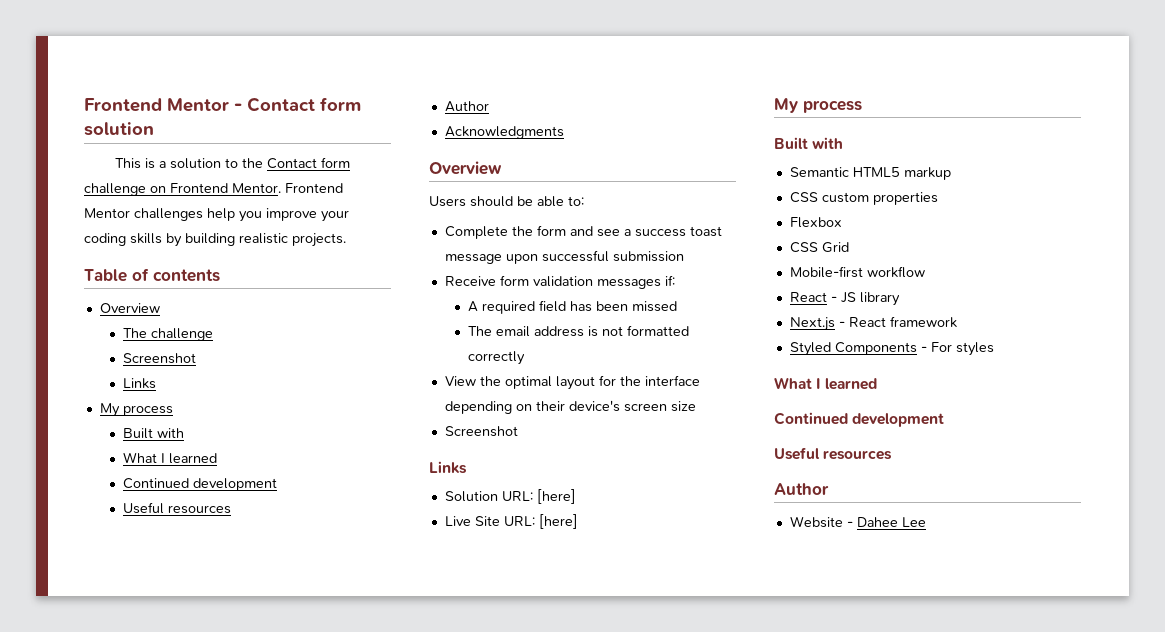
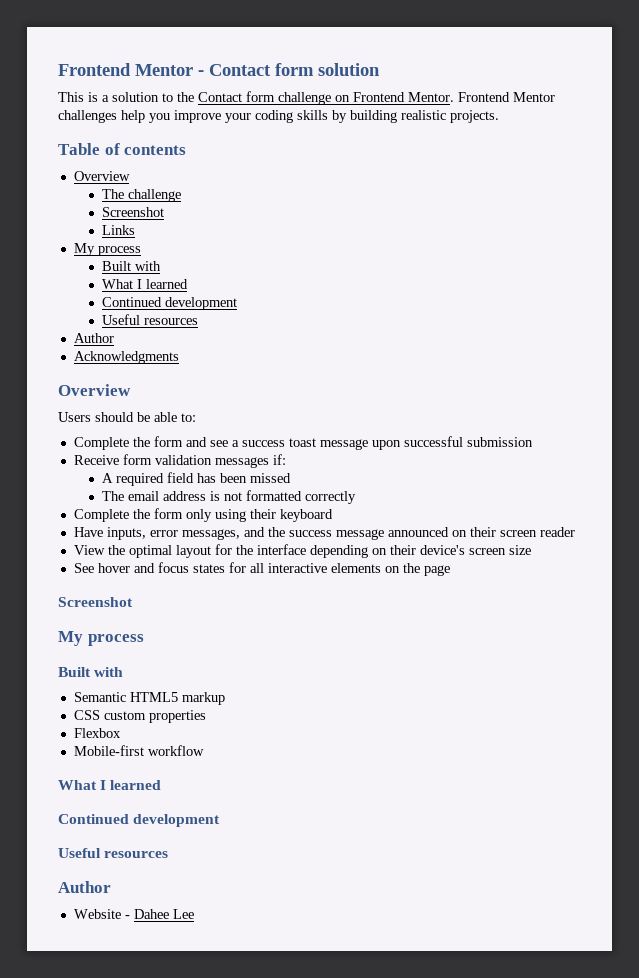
(525, 358) none -> [73,508,333,522] [73,527,575,540] // Complete the form only using their keyboard // Have inputs, error messages, and the success message announced on their screen reader
[444,426,518,437] [429,461,467,474] [444,489,576,504] [444,514,578,529] Screenshot // Links // Solution URL: [here] // Live Site URL: [here] -> [73,562,450,576] [58,597,133,607] See hover and focus states for all interactive elements on the page // Screenshot
[789,242,849,253] // CSS Grid -> (121, 733) none
[789,292,900,306] [789,316,957,331] [789,342,994,356] // React - JS library // Next.js - React framework // Styled Components - For styles -> (204, 750) none

